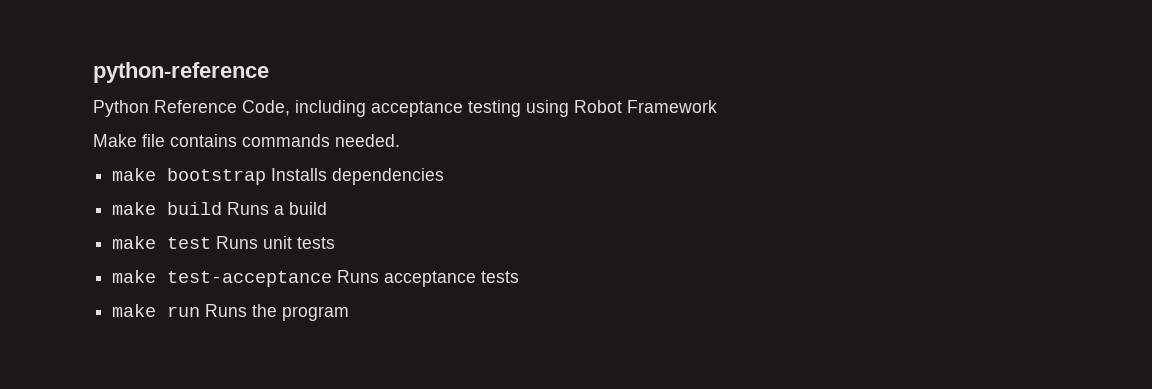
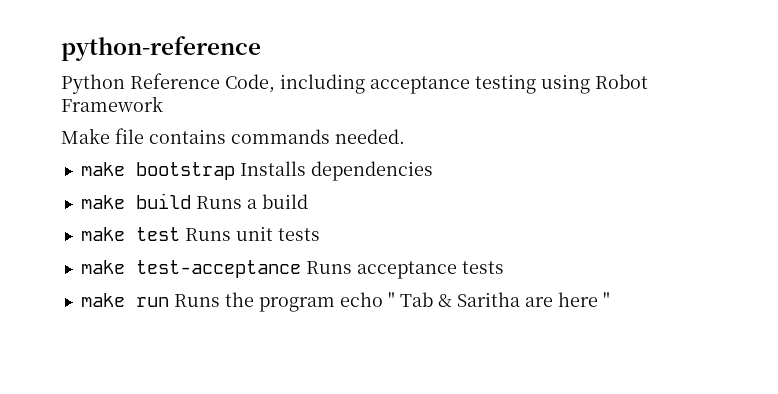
(350, 313) none -> [339,292,610,307] echo " Tab & Saritha are here "

